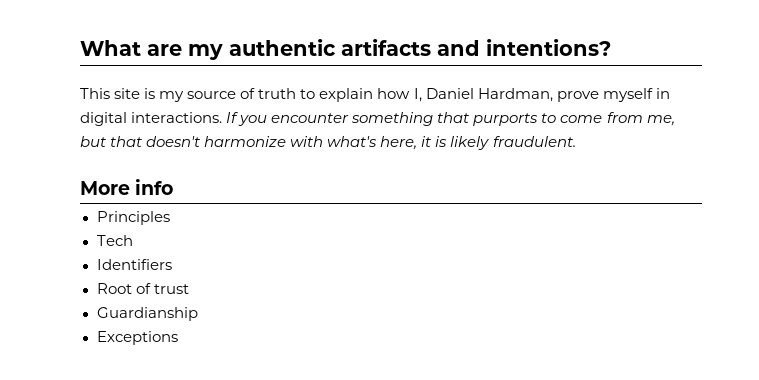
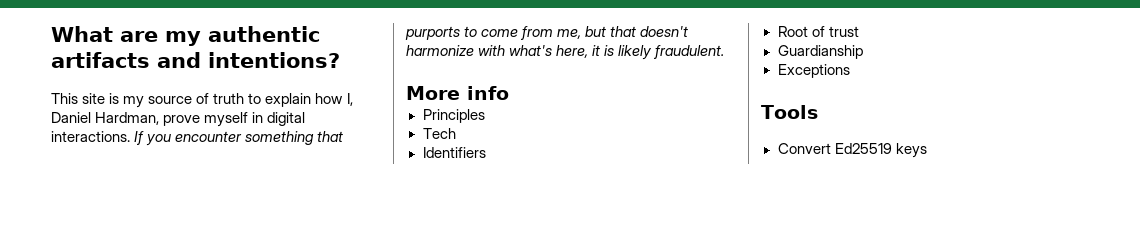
(178, 338) none -> [761,105,818,119] [777,143,927,158] // Tools // Convert Ed25519 keys

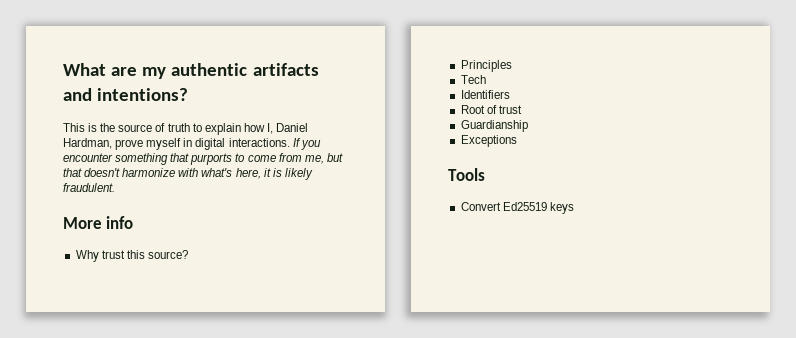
[82,93,145,108] site is my -> [88,123,116,132] is the
(509, 93) none -> [75,250,188,262] // Why trust this source?

